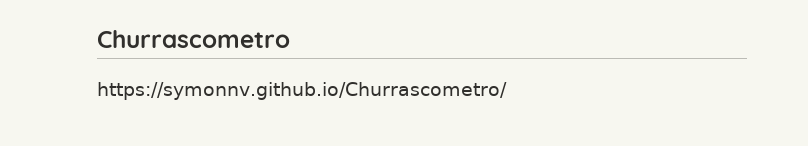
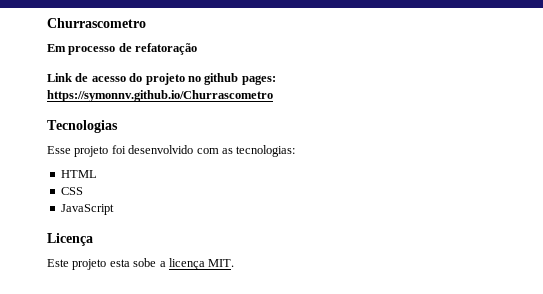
[97,82,507,100] https://symonnv.github.io/Churrascometro/ -> [47,43,198,55] [47,73,276,85] [47,90,273,102] [47,120,118,133] [47,145,296,157] [60,170,97,178] [60,187,83,195] [60,204,114,215] [47,233,93,246] [47,258,235,270] Em processo de refatoração // Link de acesso do projeto no github pages: https://symonnv.github.io/Churrascometro // Tecnologias // Esse projeto foi desenvolvido com as tecnologias: // HTML // CSS // JavaScript // Licença // Este projeto esta sobe a licença MIT.

